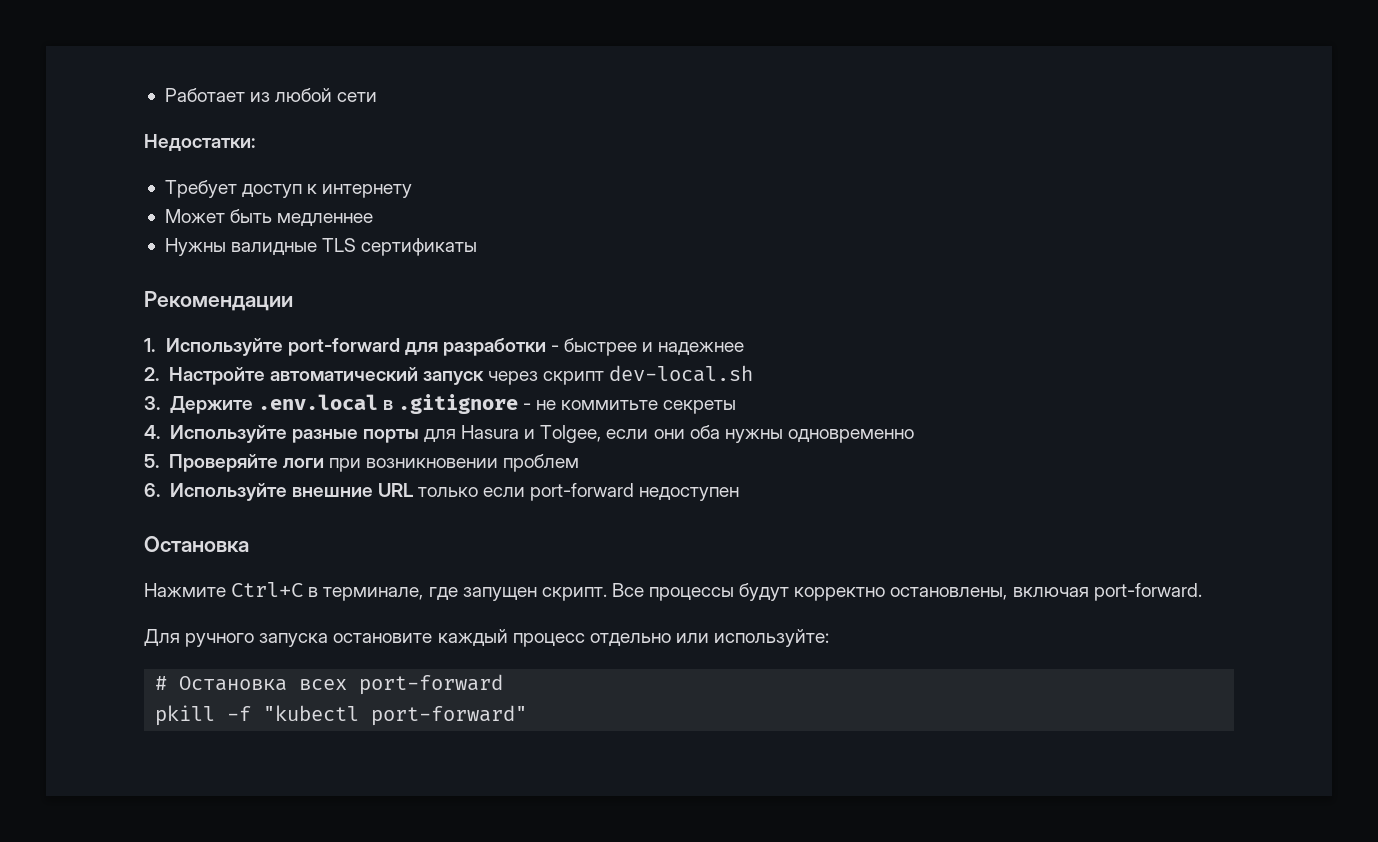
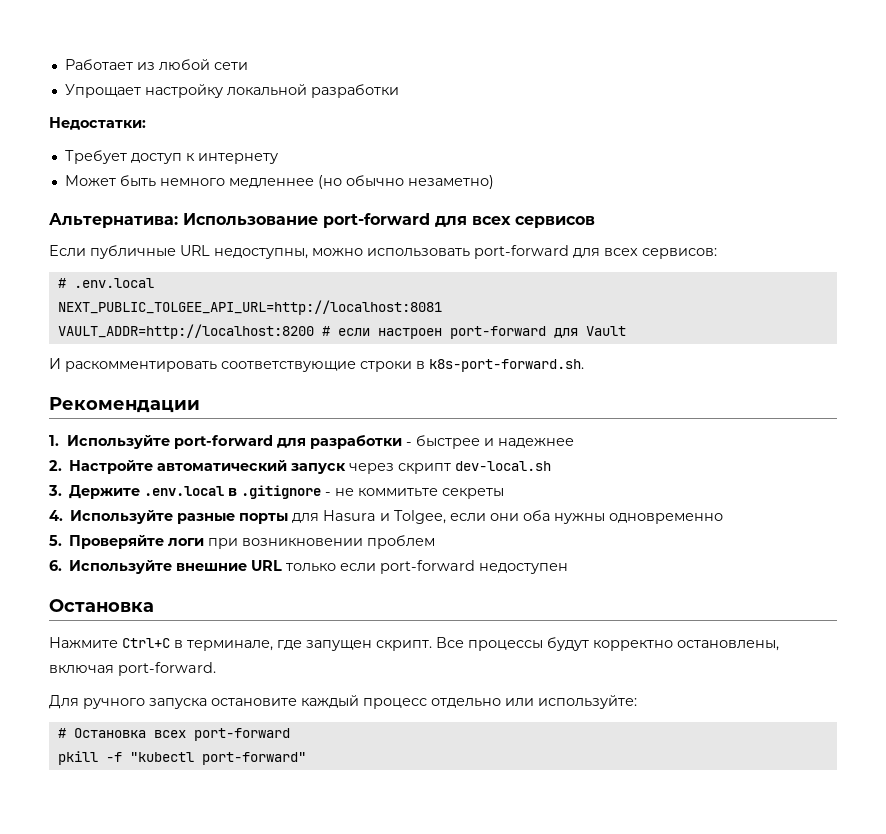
(378, 97) none -> [64,84,399,98] // Упрощает настройку локальной разработки
(273, 216) none -> [159,178,225,186] немного
[164,238,478,256] // Нужны валидные TLS сертификаты -> [317,175,494,189] [49,213,595,228] [49,245,717,259] [57,278,154,288] [57,300,442,315] [57,324,626,339] [49,358,584,372] (но обычно незаметно) // Альтернатива: Использование port-forward для всех сервисов // Если публичные URL недоступны, можно использовать port-forward для всех сервисов: // # .env.local // NEXT_PUBLIC_TOLGEE_API_URL=http://localhost:8081 // VAULT_ADDR=http://localhost:8200 # если настроен port-forward для Vault // И раскомментировать соответствующие строки в k8s-port-forward.sh.

